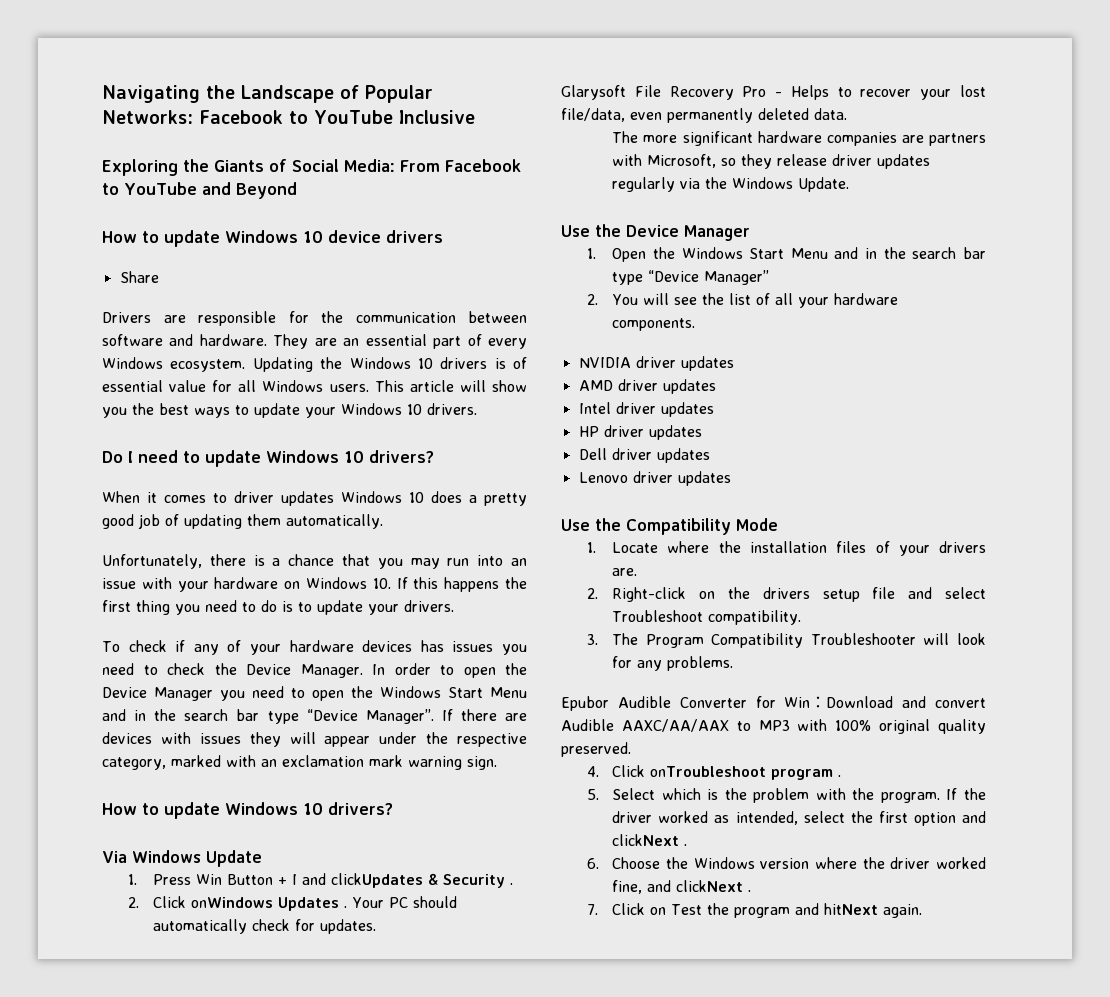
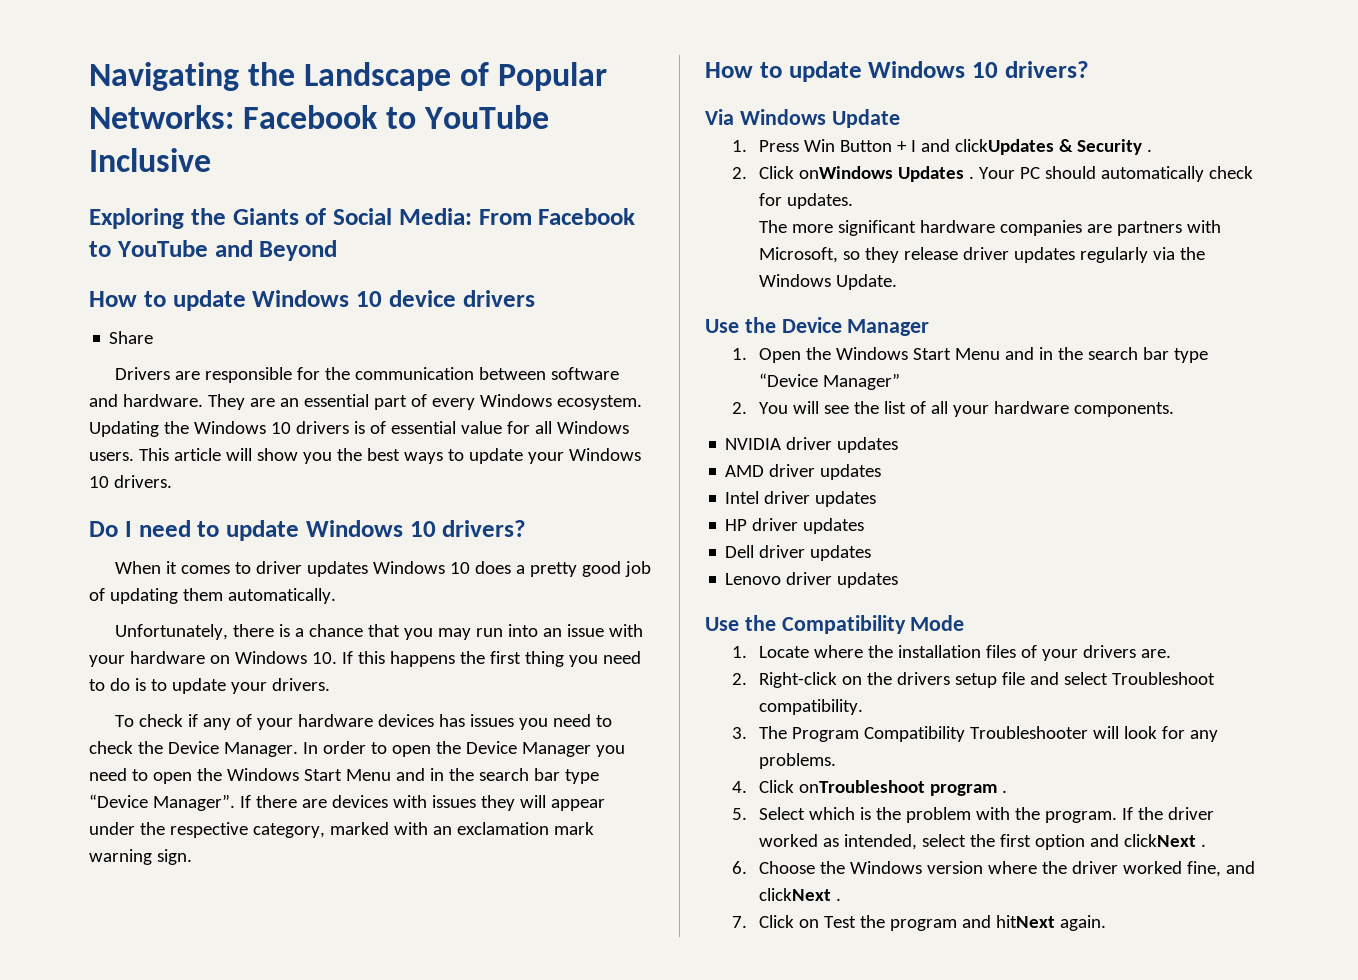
[561,85,986,100] [561,108,847,123] // Glarysoft File Recovery Pro - Helps to recover your lost file/data, even permanently deleted data. -> (853, 201) none
[561,696,986,711] [561,719,986,734] [561,742,631,757] // Epubor Audible Converter for Win：Download and convert Audible AAXC/AA/AAX to MP3 with 100% original quality preserved. -> (836, 761) none

